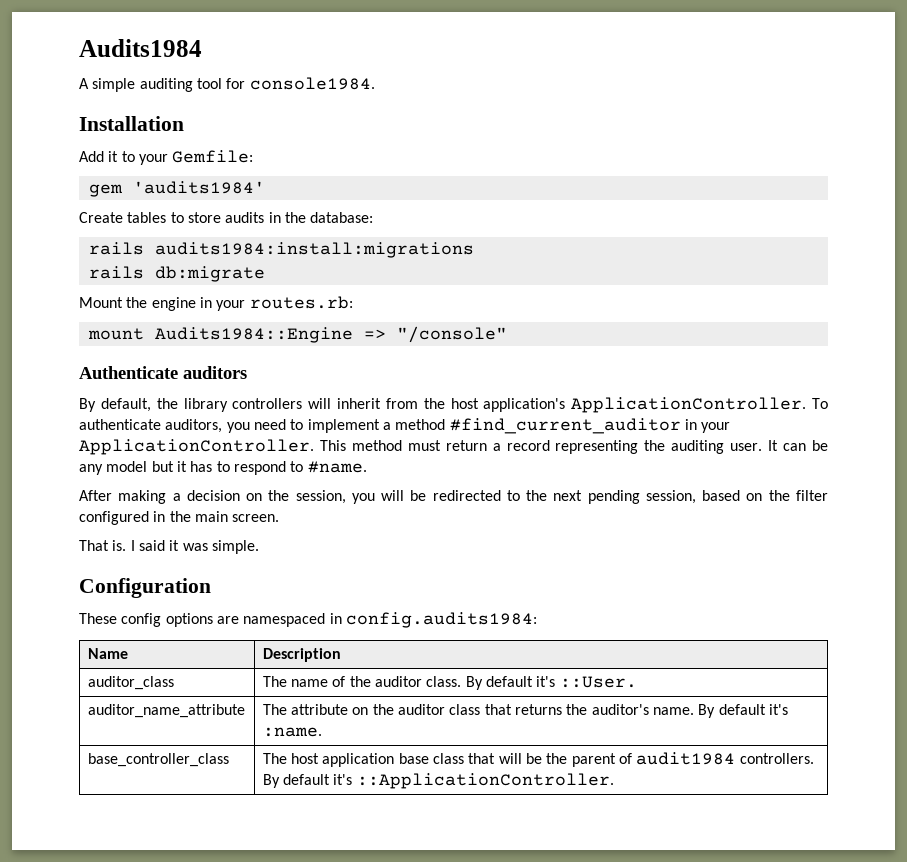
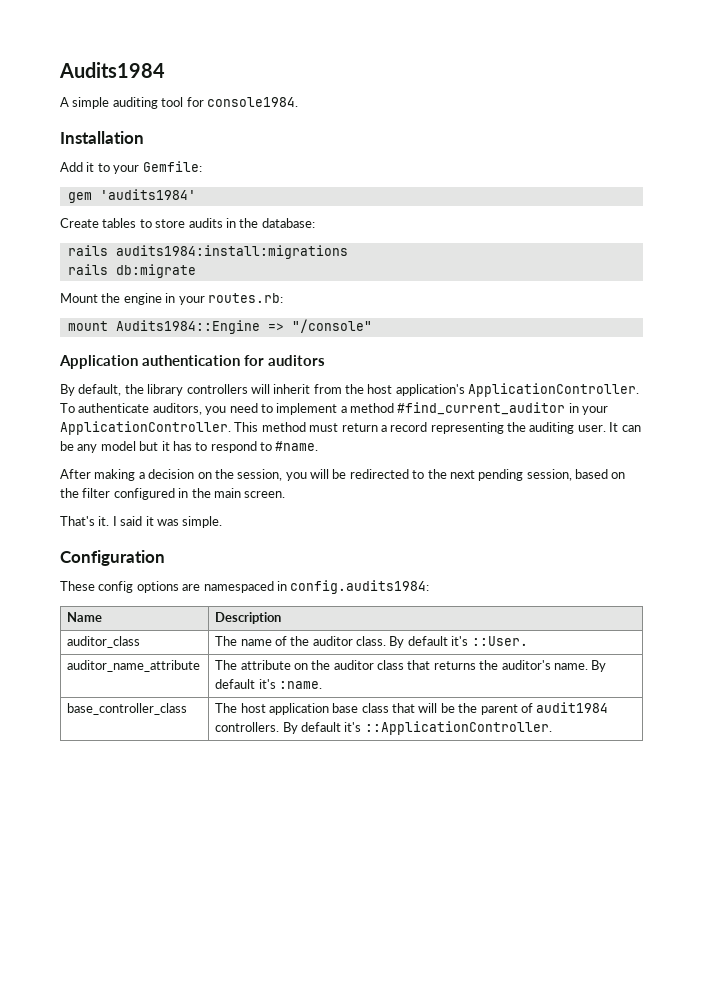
[79,366,178,379] Authenticate -> [59,355,264,369] Application authentication for
[79,540,127,551] That is. -> [60,516,110,526] That's it.

